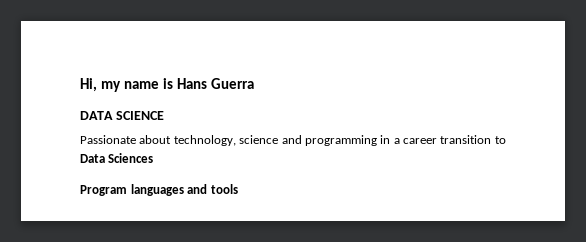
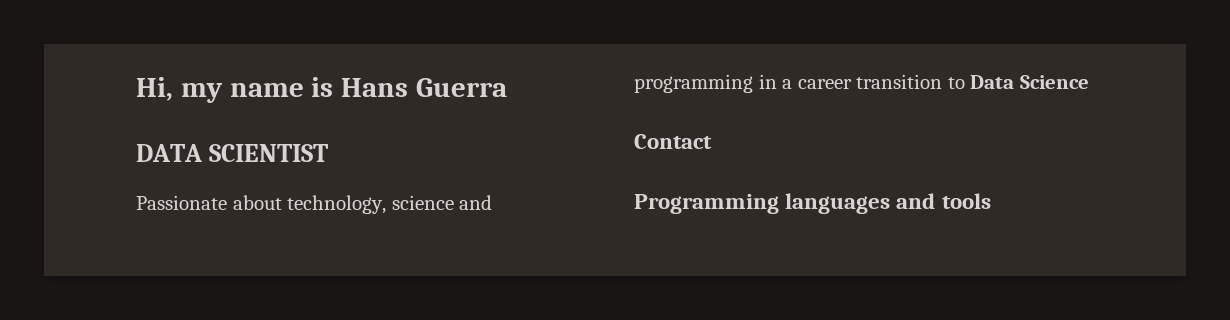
[115,111,164,120] SCIENCE -> [208,144,328,162] SCIENTIST
[108,153,154,163] [80,185,127,196] Sciences // Program -> [1019,75,1089,89] [634,134,712,149] [634,194,779,214] Science // Contact // Programming

